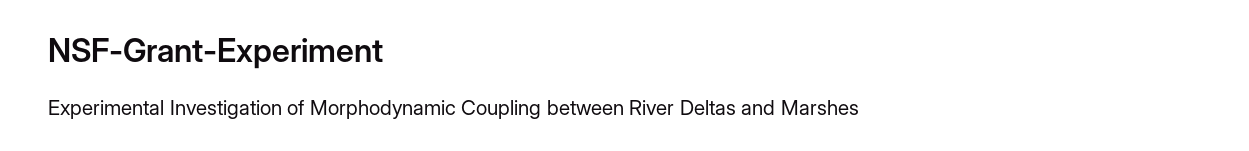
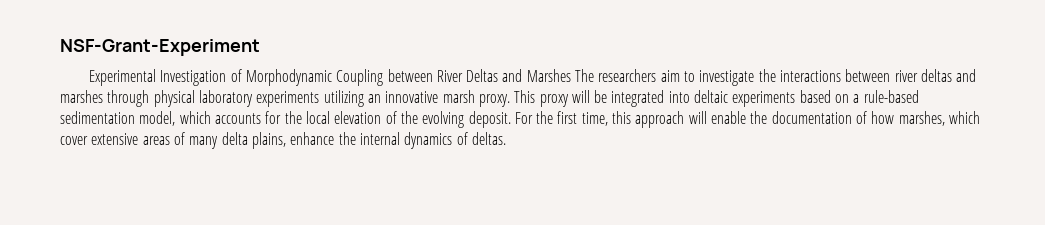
(859, 107) none -> [575,69,977,86] [60,90,919,107] [60,111,981,128] [60,132,506,149] The researchers aim to investigate the interactions between river deltas and marshes through physical laboratory experiments utilizing an innovative marsh proxy. This proxy will be integrated into deltaic experiments based on a rule-based sedimentation model, which accounts for the local elevation of the evolving deposit. For the first time, this approach will enable the documentation of how marshes, which cover extensive areas of many delta plains, enhance the internal dynamics of deltas.

